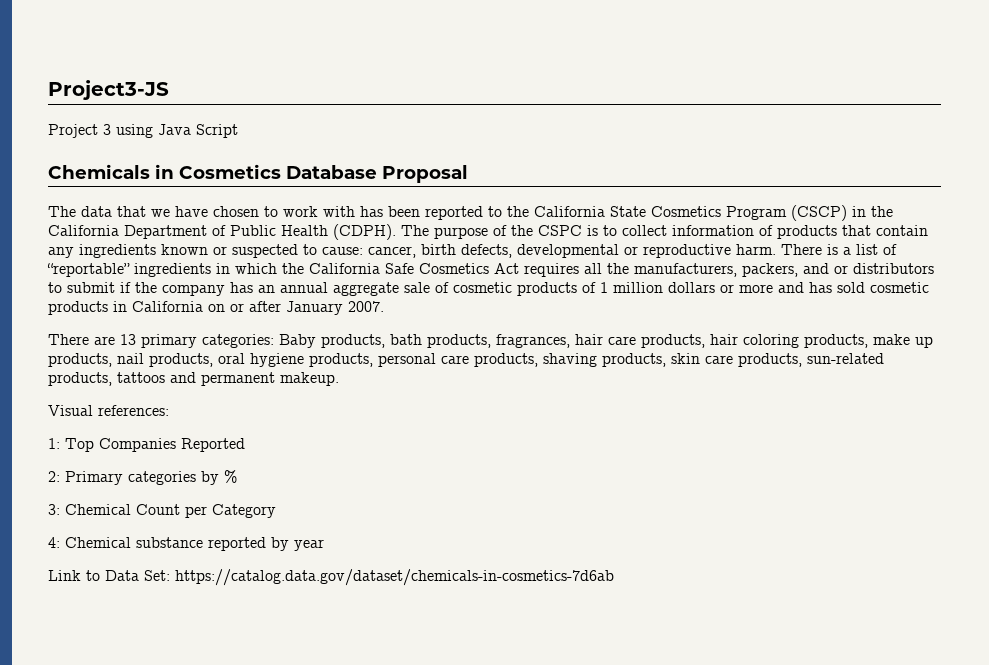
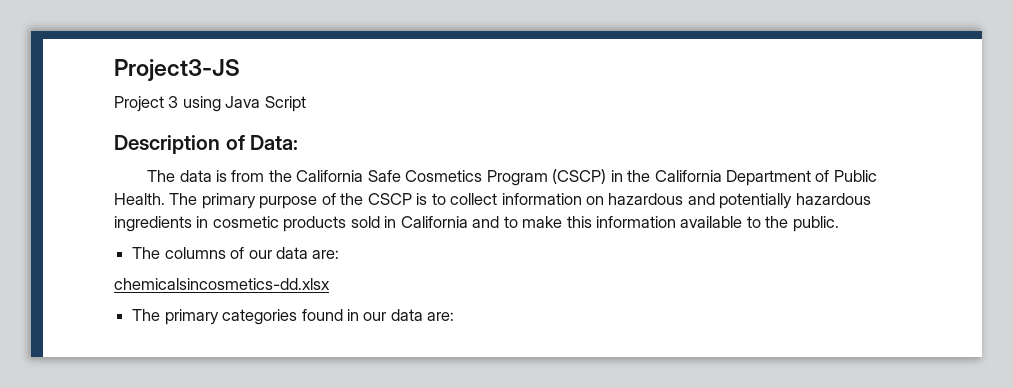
[48,164,468,183] [48,206,646,220] Chemicals in Cosmetics Database Proposal // The data that we have chosen to work with has been reported to the California State -> [114,135,299,154] [147,170,401,182] Description of Data: // The data is from the California Safe
[281,224,429,240] Health (CDPH). The -> [114,193,256,209] Health. The primary
[538,225,582,236] CSPC -> [367,193,412,205] CSCP
[759,225,928,239] [48,244,897,258] [47,263,934,277] [48,282,929,296] [48,301,384,315] [48,334,933,348] [48,353,884,367] [48,372,339,386] [48,405,169,416] [48,438,245,452] [48,470,237,485] [48,504,276,518] [48,537,324,551] [48,569,614,586] of products that contain any ingredients known or suspected to cause: cancer, birth defects, developmental or reproductive harm. There is a list of “reportable” ingredients in which the California Safe Cosmetics Act requires all the manufacturers, packers, and or distributors to submit if the company has an annual aggregate sale of cosmetic products of 1 million dollars or more and has sold cosmetic products in California on or after January 2007. // There are 13 primary categories: Baby products, bath products, fragrances, hair care products, hair coloring products, make up products, nail products, oral hygiene products, personal care products, shaving products, skin care products, sun-related products, tattoos and permanent makeup. // Visual references: // 1: Top Companies Reported // 2: Primary categories by % // 3: Chemical Count per Category // 4: Chemical substance reported by year // Link to Data Set: https://catalog.data.gov/dataset/chemicals-in-cosmetics-7d6ab -> [586,193,871,209] [114,216,839,232] [132,247,340,259] [114,278,330,290] [132,309,455,325] on hazardous and potentially hazardous ingredients in cosmetic products sold in California and to make this information available to the public. // The columns of our data are: // chemicalsincosmetics-dd.xlsx // The primary categories found in our data are:

